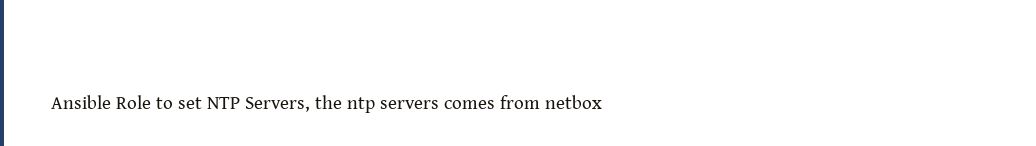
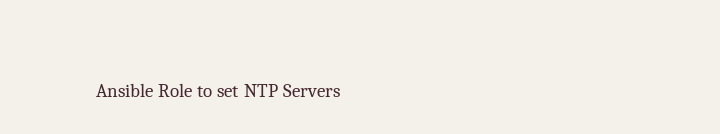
[244,95,602,113] Servers, the ntp servers comes from netbox -> [282,84,340,97] Servers

